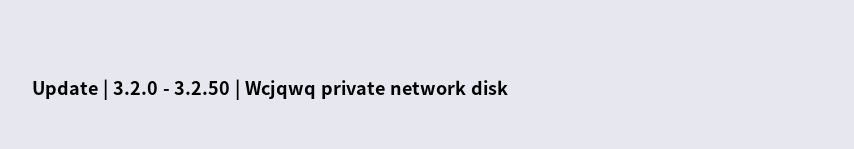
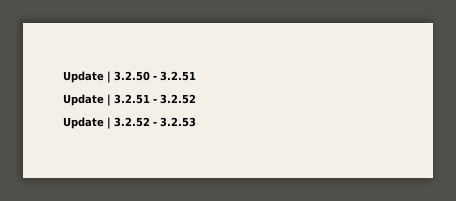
[32,79,508,100] Update | 3.2.0 - 3.2.50 | Wcjqwq private network disk -> [63,71,196,83] [63,94,196,106] [63,117,196,129] Update | 3.2.50 - 3.2.51 // Update | 3.2.51 - 3.2.52 // Update | 3.2.52 - 3.2.53

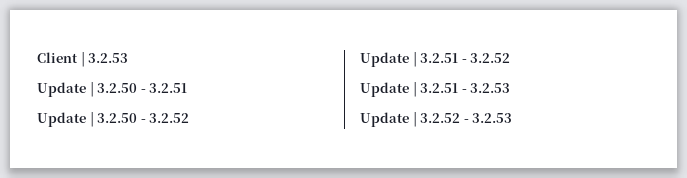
(63, 77) none -> [37,52,129,67] Client | 3.2.53 //
(196, 76) none -> [37,112,190,127] // Update | 3.2.50 - 3.2.52
(196, 99) none -> [360,82,511,97] // Update | 3.2.51 - 3.2.53

